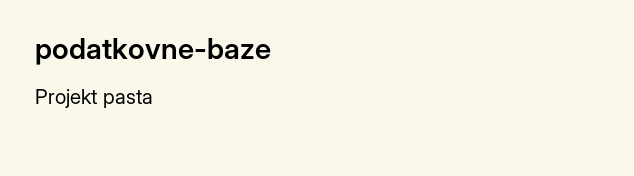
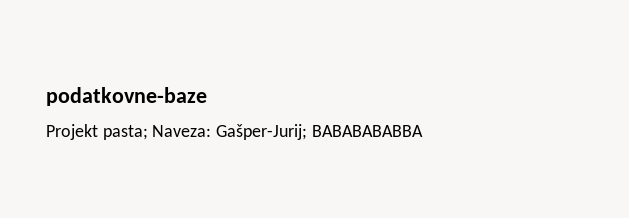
[102,90,153,108] pasta -> [102,124,423,140] pasta; Naveza: Gašper-Jurij; BABABABABBA

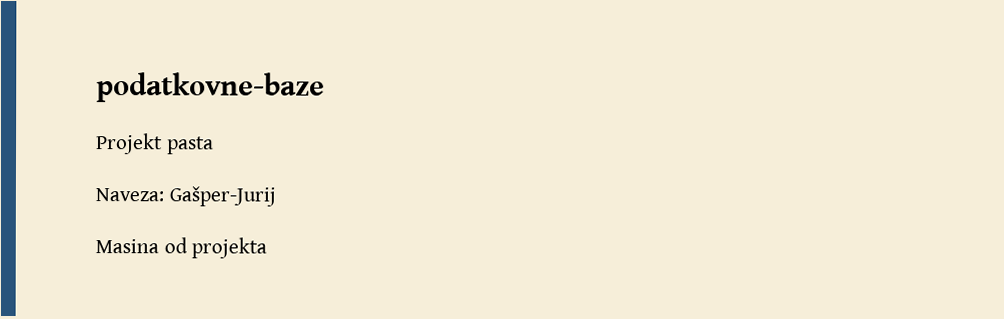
[102,124,423,140] pasta; Naveza: Gašper-Jurij; BABABABABBA -> [166,136,214,155] [95,186,276,207] [95,237,268,259] pasta // Naveza: Gašper-Jurij // Masina od projekta

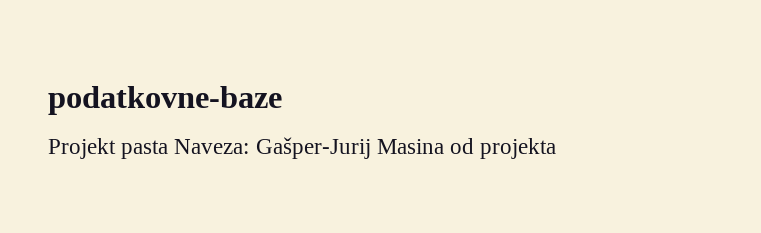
(214, 145) // -> (169, 149) none
(276, 196) // -> (371, 148) none

